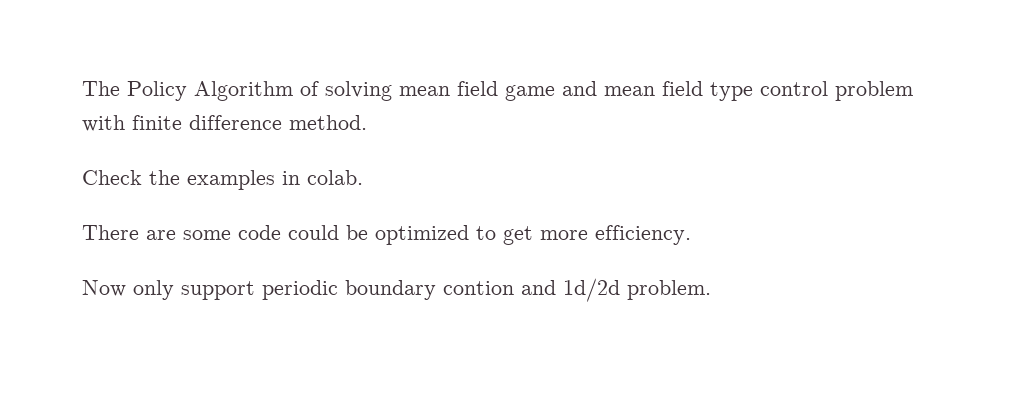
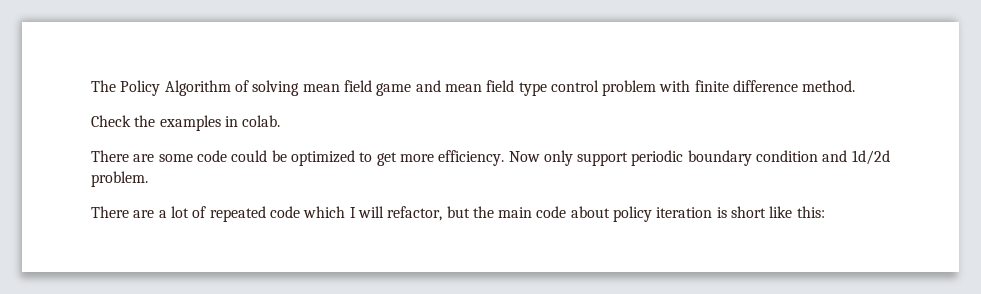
(691, 235) // -> (505, 158) none
[443,281,514,295] contion -> [756,150,819,162] condition
(711, 290) none -> [91,206,825,222] // There are a lot of repeated code which I will refactor, but the main code about policy iteration is short like this:

